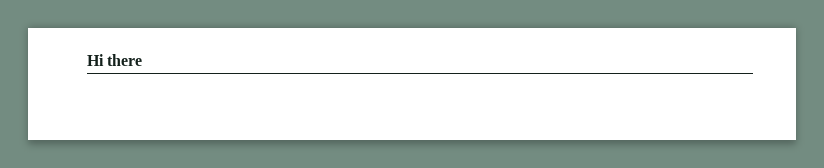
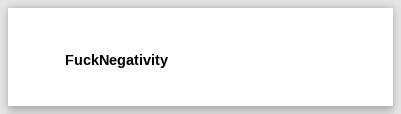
[87,54,143,66] Hi there -> [65,54,168,68] FuckNegativity

